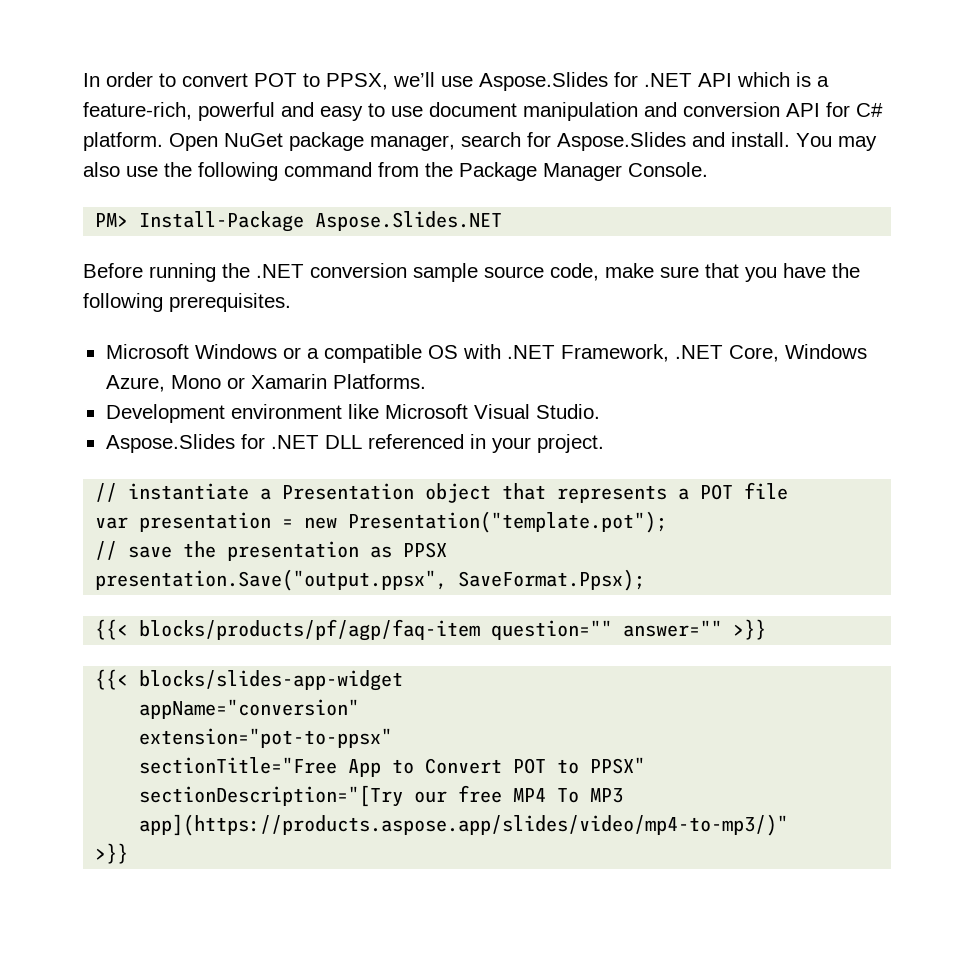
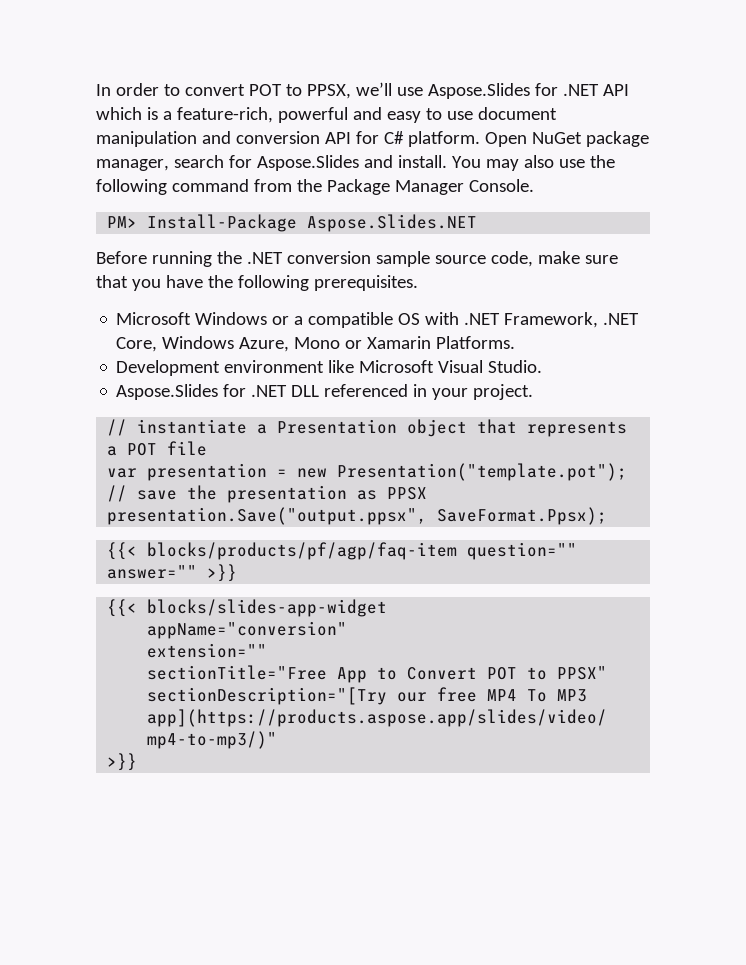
[139,728,393,748] extension="pot-to-ppsx" -> [147,643,268,658] extension=""

